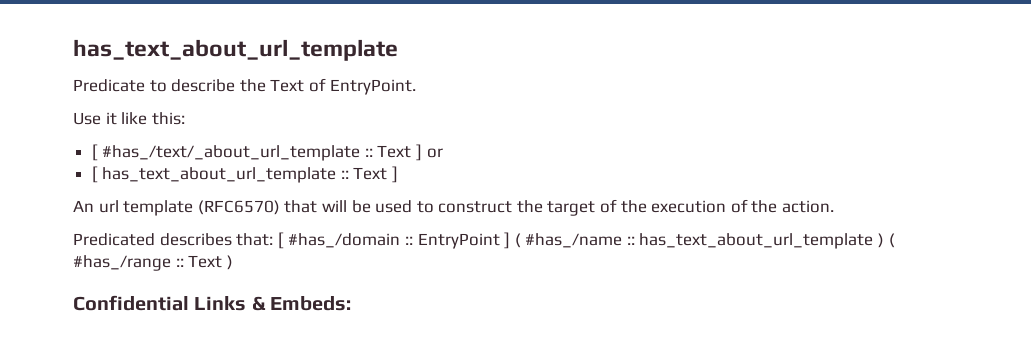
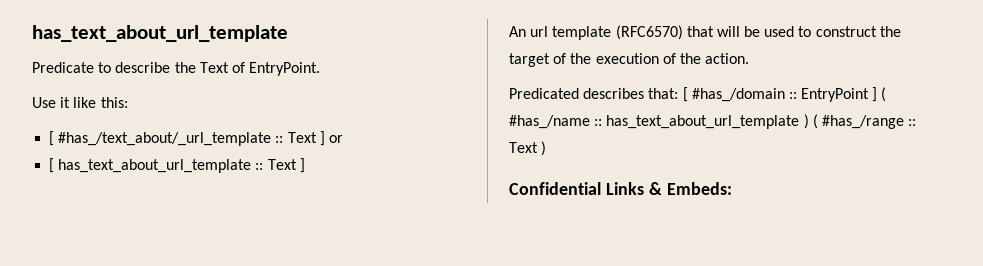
[102,145,361,161] #has_/text/_about_url_template -> [58,132,272,146] #has_/text_about/_url_template

